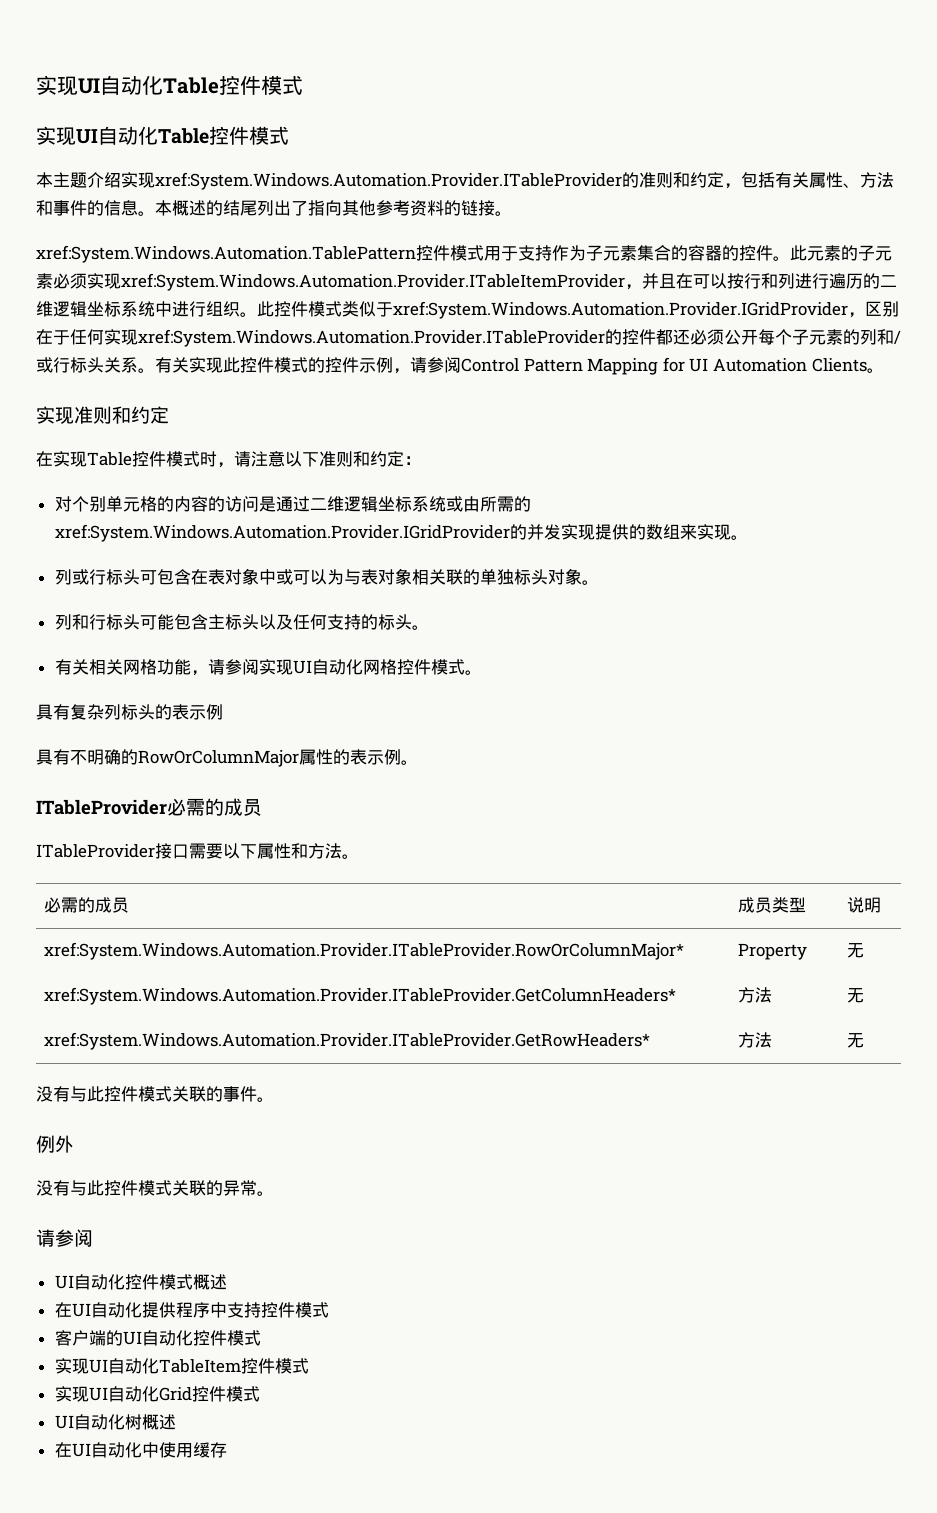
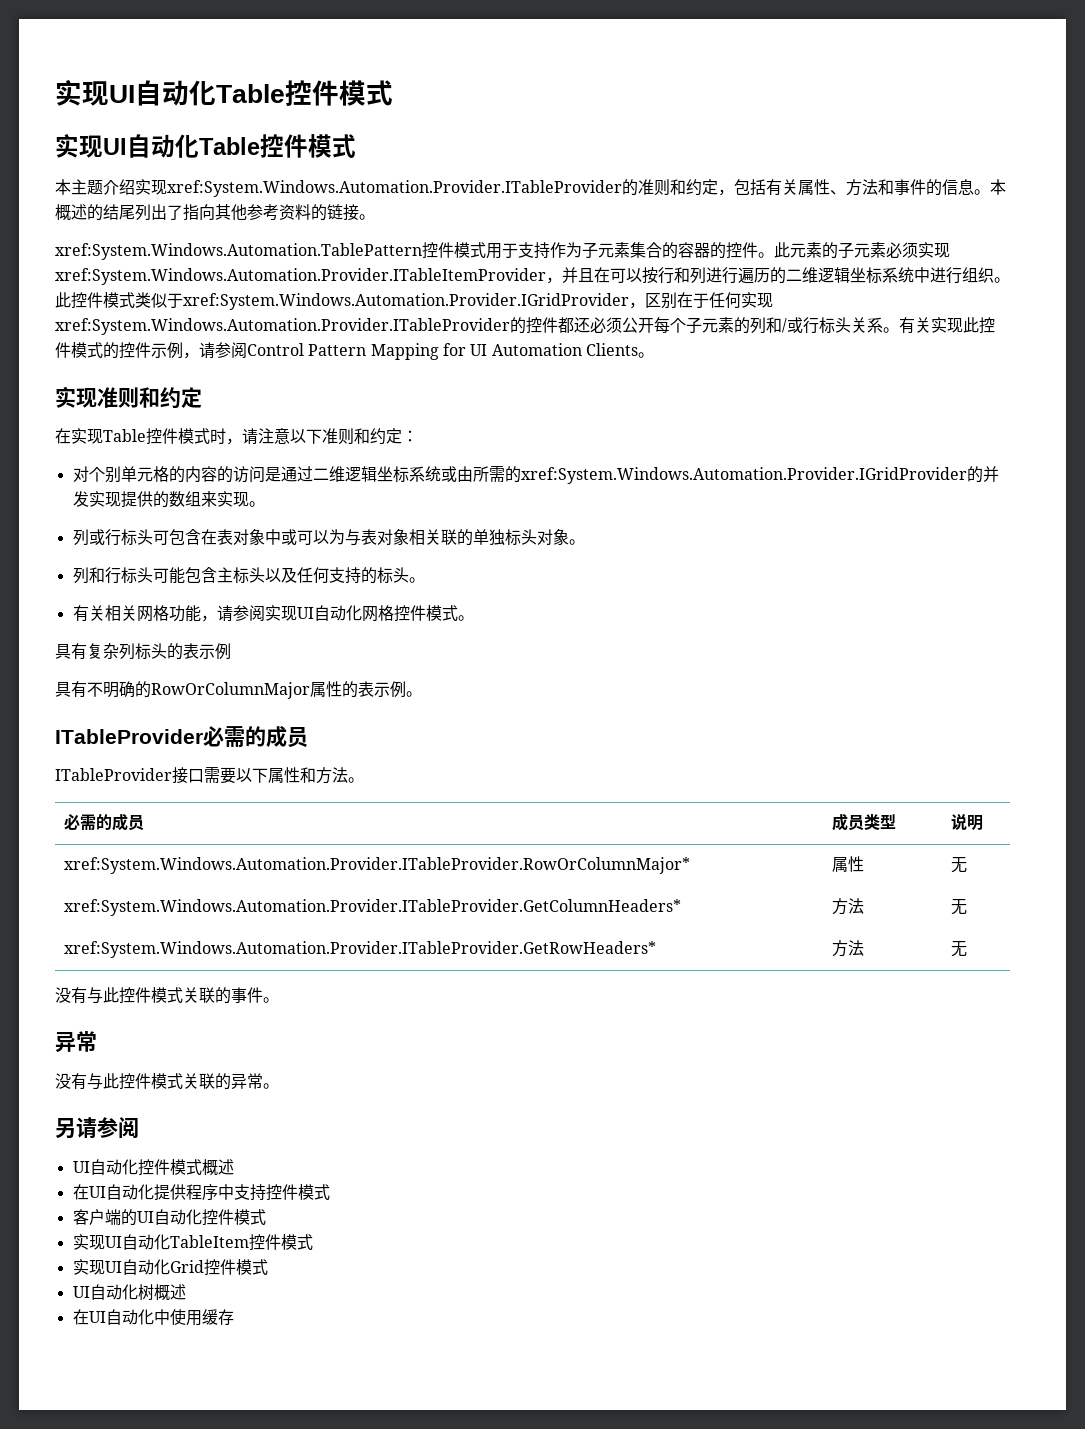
[738,943,808,960] Property -> [831,856,864,872] 属性
[36,1135,74,1153] 例外 -> [55,1031,97,1053] 异常
(274, 1193) none -> [55,1118,76,1139] 另

